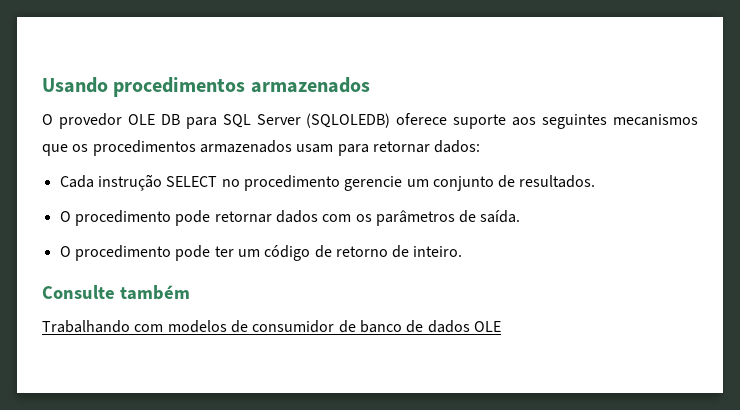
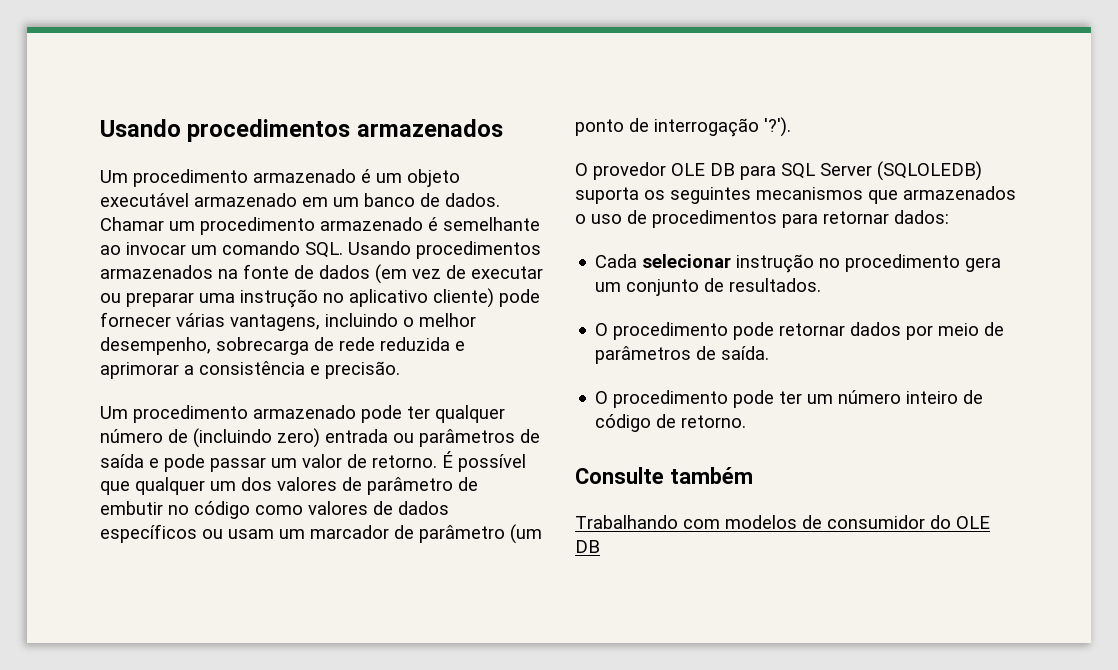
[42,77,370,97] Usando procedimentos armazenados -> [100,119,503,142] [100,169,460,187] [100,193,500,207] [100,217,540,235] [100,241,541,259] [100,264,543,284] [100,288,540,308] [100,312,476,331] [100,337,465,355] [100,361,400,379] [100,405,505,423] [100,428,540,448] [100,451,526,472] [100,477,478,495] [100,501,449,519] [100,524,542,544] [575,117,791,137] Usando procedimentos armazenados // Um procedimento armazenado é um objeto executável armazenado em um banco de dados. Chamar um procedimento armazenado é semelhante ao invocar um comando SQL. Usando procedimentos armazenados na fonte de dados (em vez de executar ou preparar uma instrução no aplicativo cliente) pode fornecer várias vantagens, incluindo o melhor desempenho, sobrecarga de rede reduzida e aprimorar a consistência e precisão. // Um procedimento armazenado pode ter qualquer número de (incluindo zero) entrada ou parâmetros de saída e pode passar um valor de retorno. É possível que qualquer um dos valores de parâmetro de embutir no código como valores de dados específicos ou usam um marcador de parâmetro (um ponto de interrogação '?').
[396,113,699,129] [42,140,334,156] oferece suporte aos seguintes mecanismos que os procedimentos armazenados usam -> [575,186,1016,204] [575,210,777,228] suporta os seguintes mecanismos que armazenados o uso de procedimentos
[97,174,218,191] instrução SELECT -> [642,254,815,273] selecionar instrução
[344,176,403,191] gerencie -> [965,257,1002,272] gera
[322,214,372,222] com os -> [906,322,1005,340] por meio de
[264,245,463,261] código de retorno de inteiro. -> [838,390,984,404] [595,414,747,432] número inteiro de código de retorno.
[338,320,501,333] de banco de dados OLE -> [930,515,990,529] [575,540,600,553] do OLE DB

